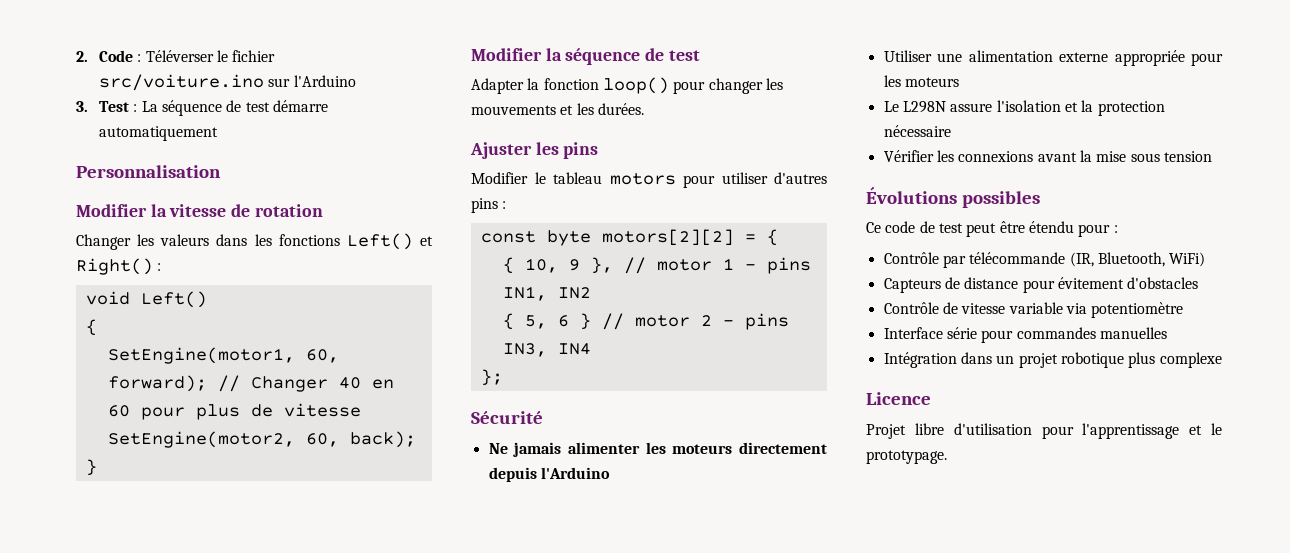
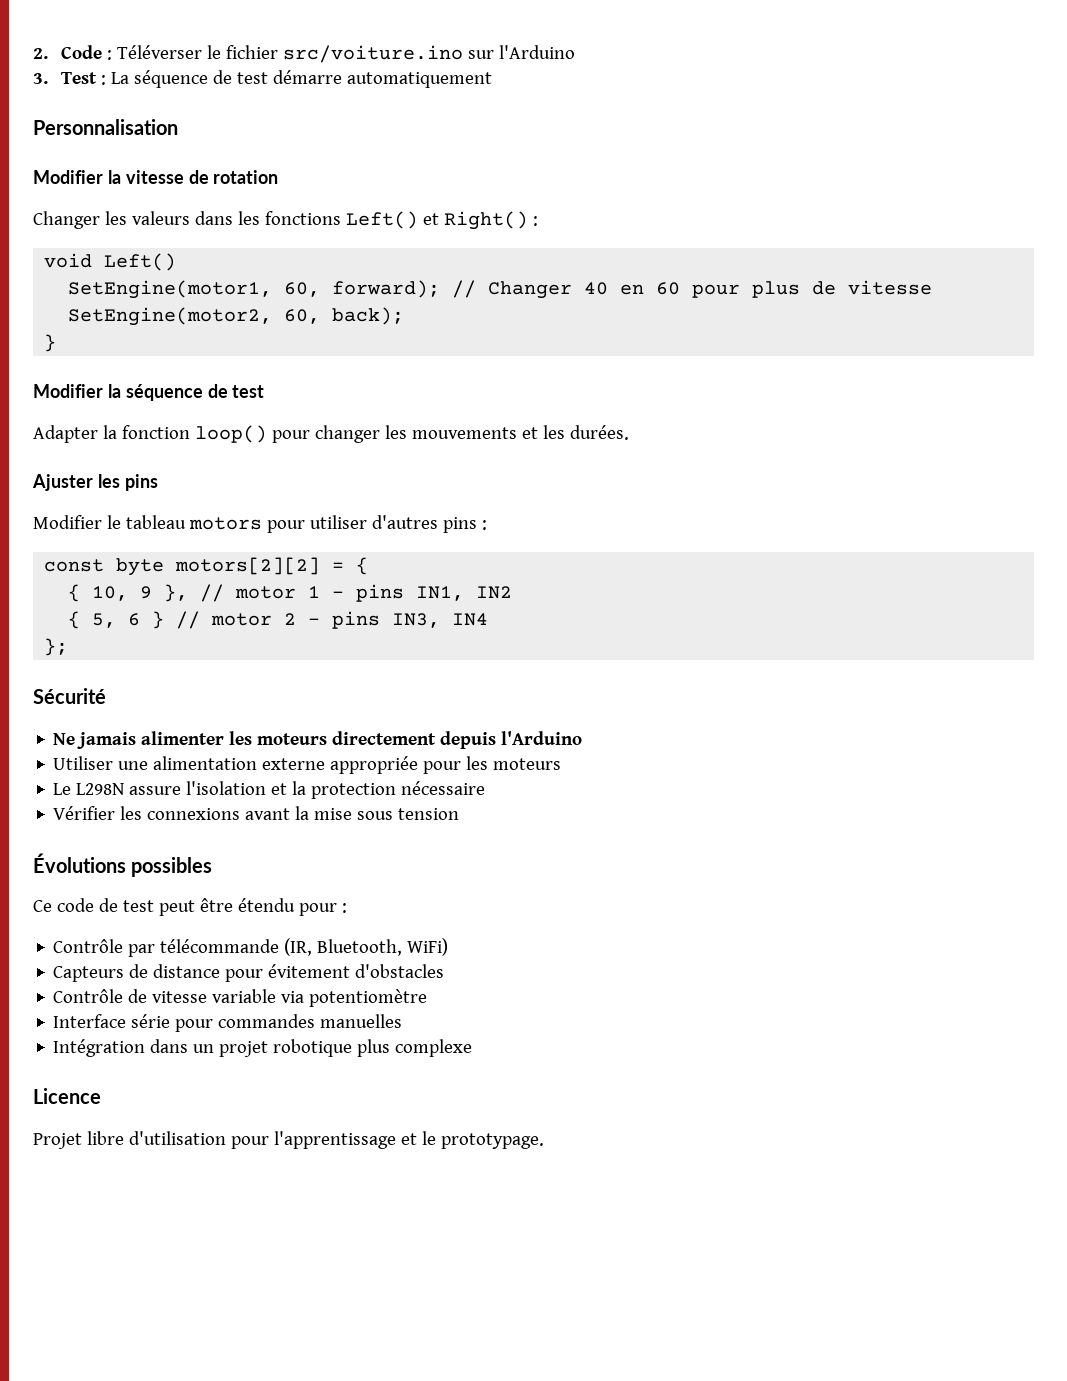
[85,319,97,336] // { -> (177, 262) none

